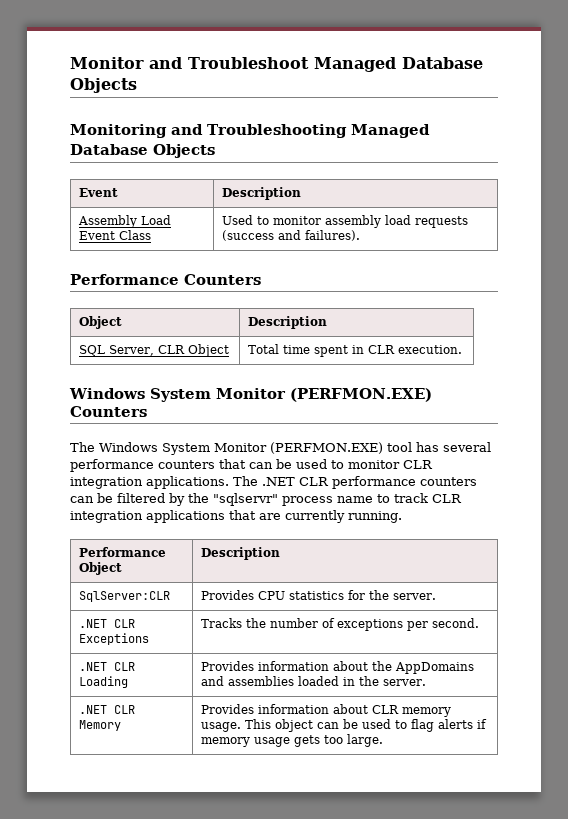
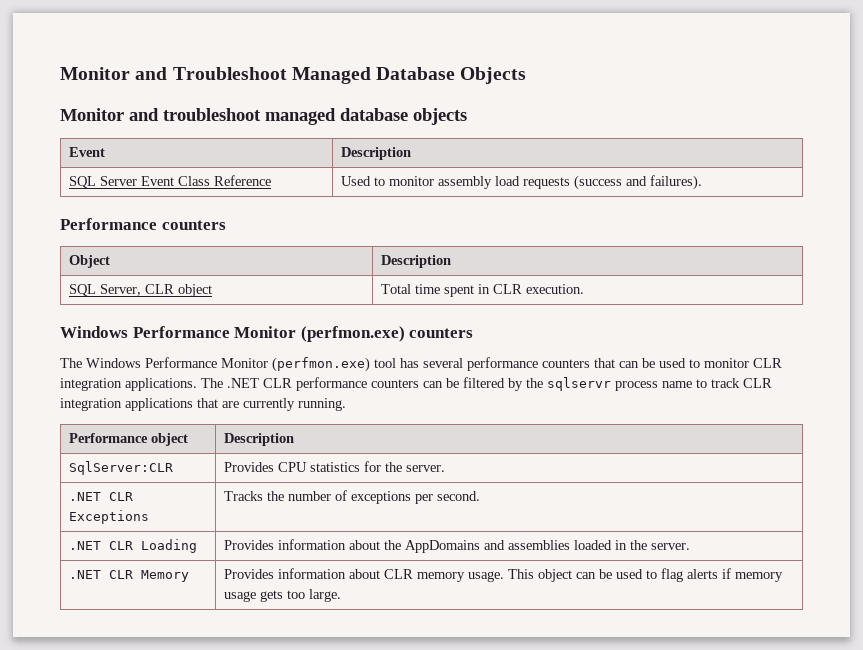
[70,124,430,138] [70,144,215,158] Monitoring and Troubleshooting Managed Database Objects -> [60,108,467,125] Monitor and troubleshoot managed database objects
[78,215,172,228] Assembly Load -> [69,176,138,188] SQL Server
(152, 235) none -> [214,175,272,186] Reference
[184,274,261,285] Counters -> [161,220,226,230] counters
[188,344,230,357] Object -> [178,284,213,297] object
[150,388,432,402] [70,406,147,417] System Monitor (PERFMON.EXE) Counters -> [132,326,474,342] Performance Monitor (perfmon.exe) counters
[162,442,383,455] System Monitor (PERFMON.EXE) -> [145,357,370,372] Performance Monitor (perfmon.exe)
[213,493,278,506] "sqlservr" -> [547,377,611,391] sqlservr
[79,562,123,575] Object -> [151,433,189,446] object

